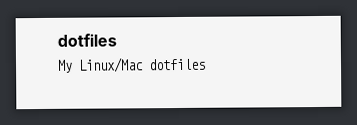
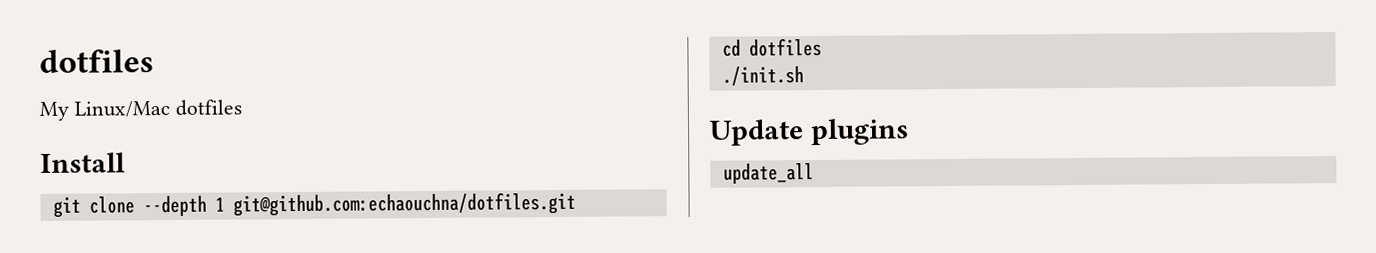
(206, 64) none -> [40,152,126,173] [52,191,576,218] [721,37,822,57] [721,66,804,86] [709,118,909,146] [722,163,814,184] // Install // git clone --depth 1 git@github.com:echaouchna/dotfiles.git // cd dotfiles // ./init.sh // Update plugins // update_all

